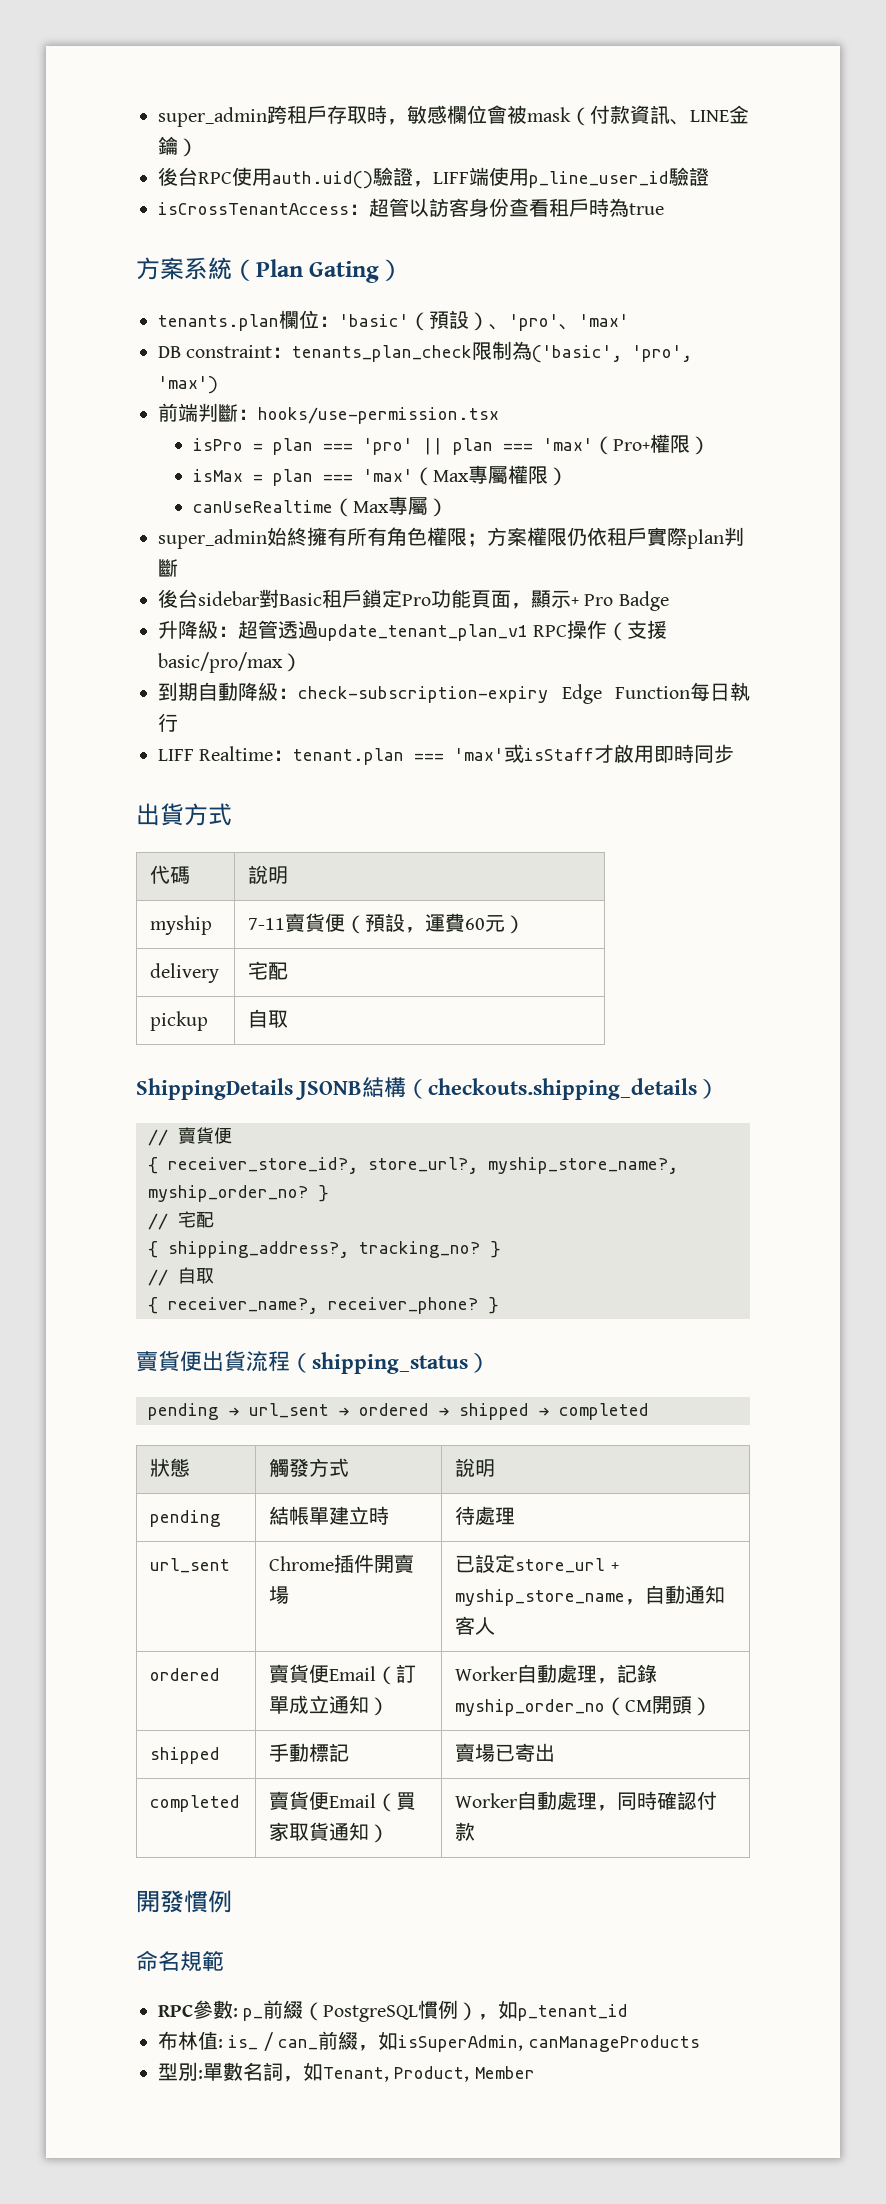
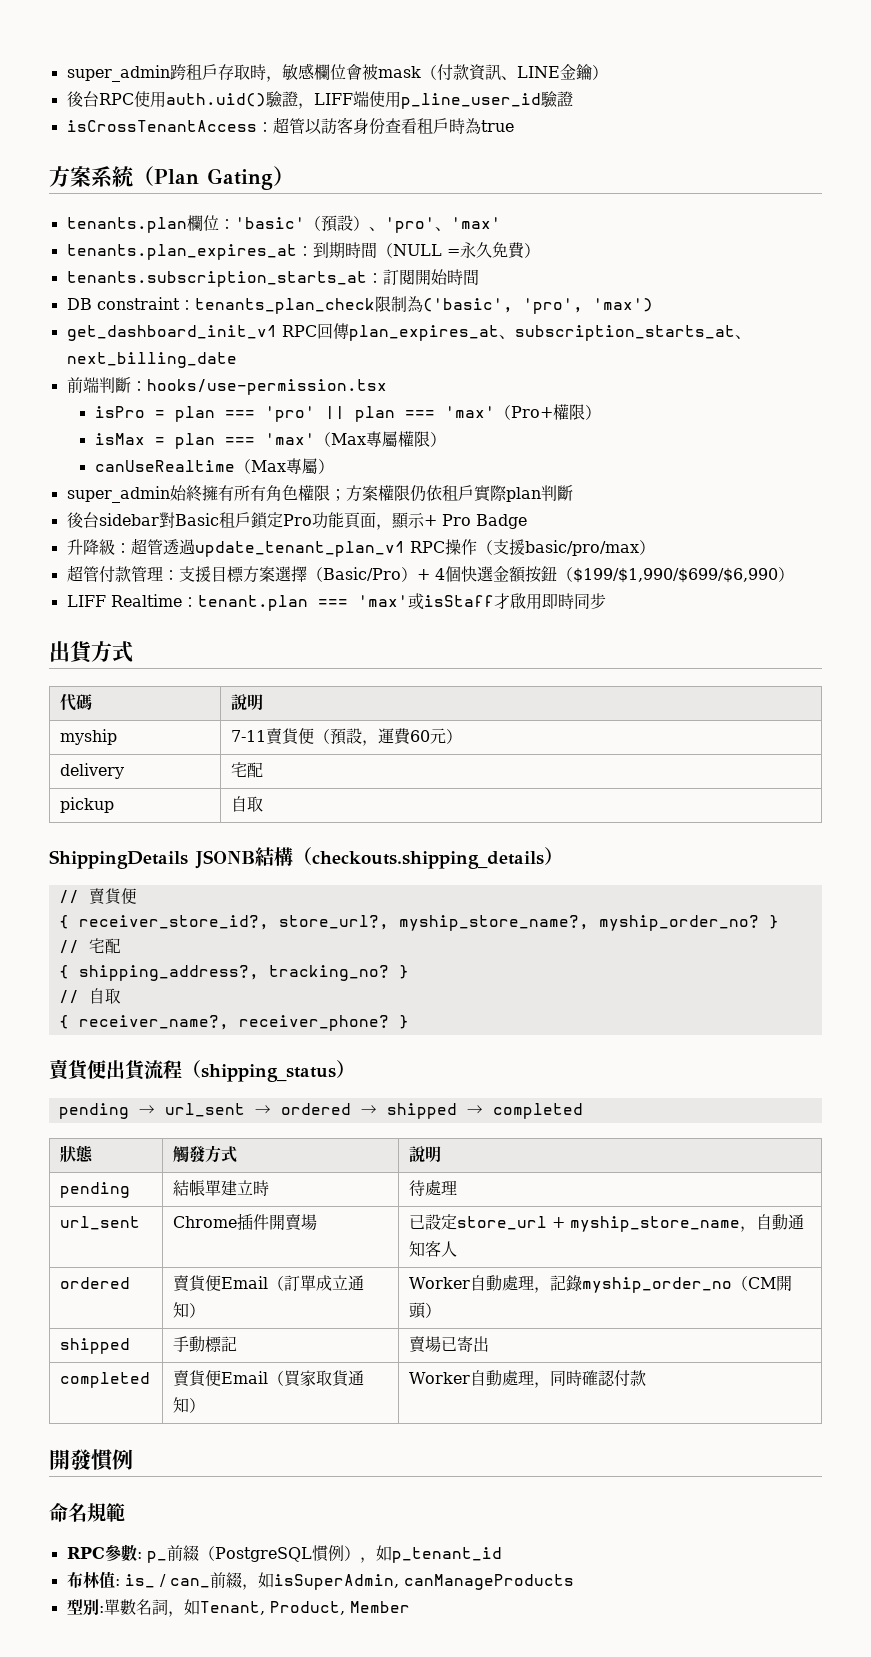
(629, 320) none -> [66,242,540,260] [66,269,479,287] // tenants.plan_expires_at：到期時間（NULL =永久免費） // tenants.subscription_starts_at：訂閱開始時間
(218, 385) none -> [66,323,751,341] [66,352,237,368] // get_dashboard_init_v1 RPC回傳plan_expires_at、subscription_starts_at、next_billing_date
[158,682,750,704] [158,713,178,732] 到期自動降級：check-subscription-expiry Edge Function每日執行 -> [66,565,794,583] 超管付款管理：支援目標方案選擇（Basic/Pro）+ 4個快選金額按鈕（$199/$1,990/$699/$6,990）

